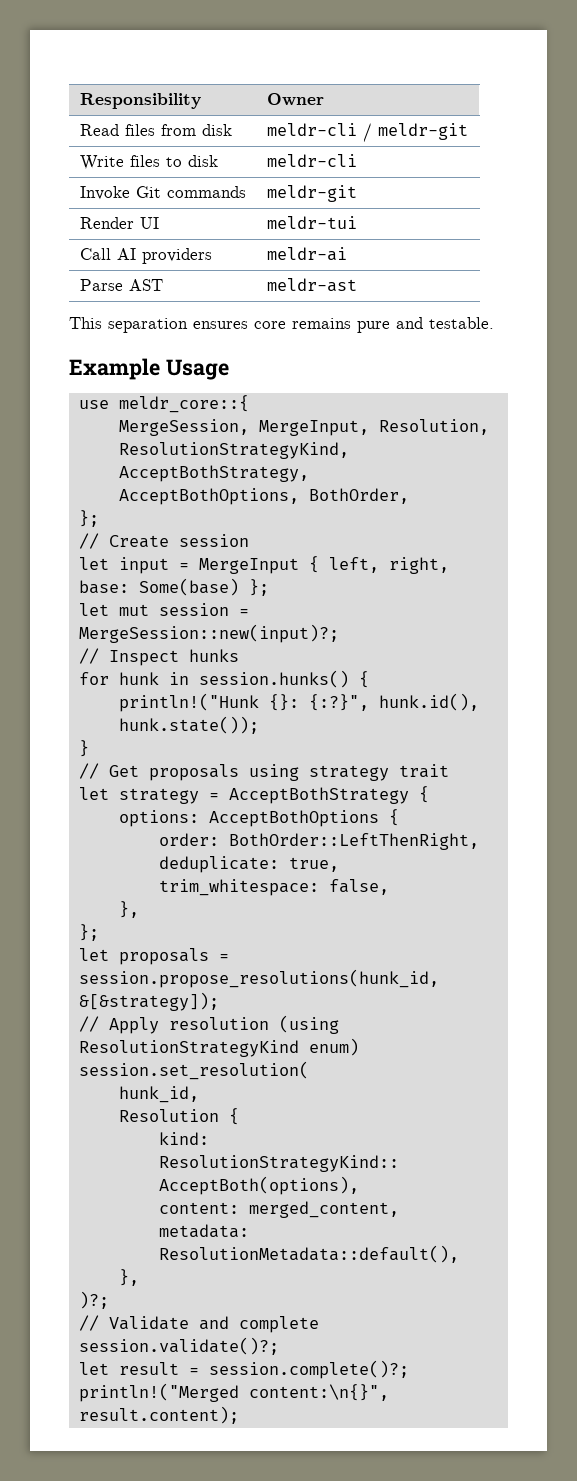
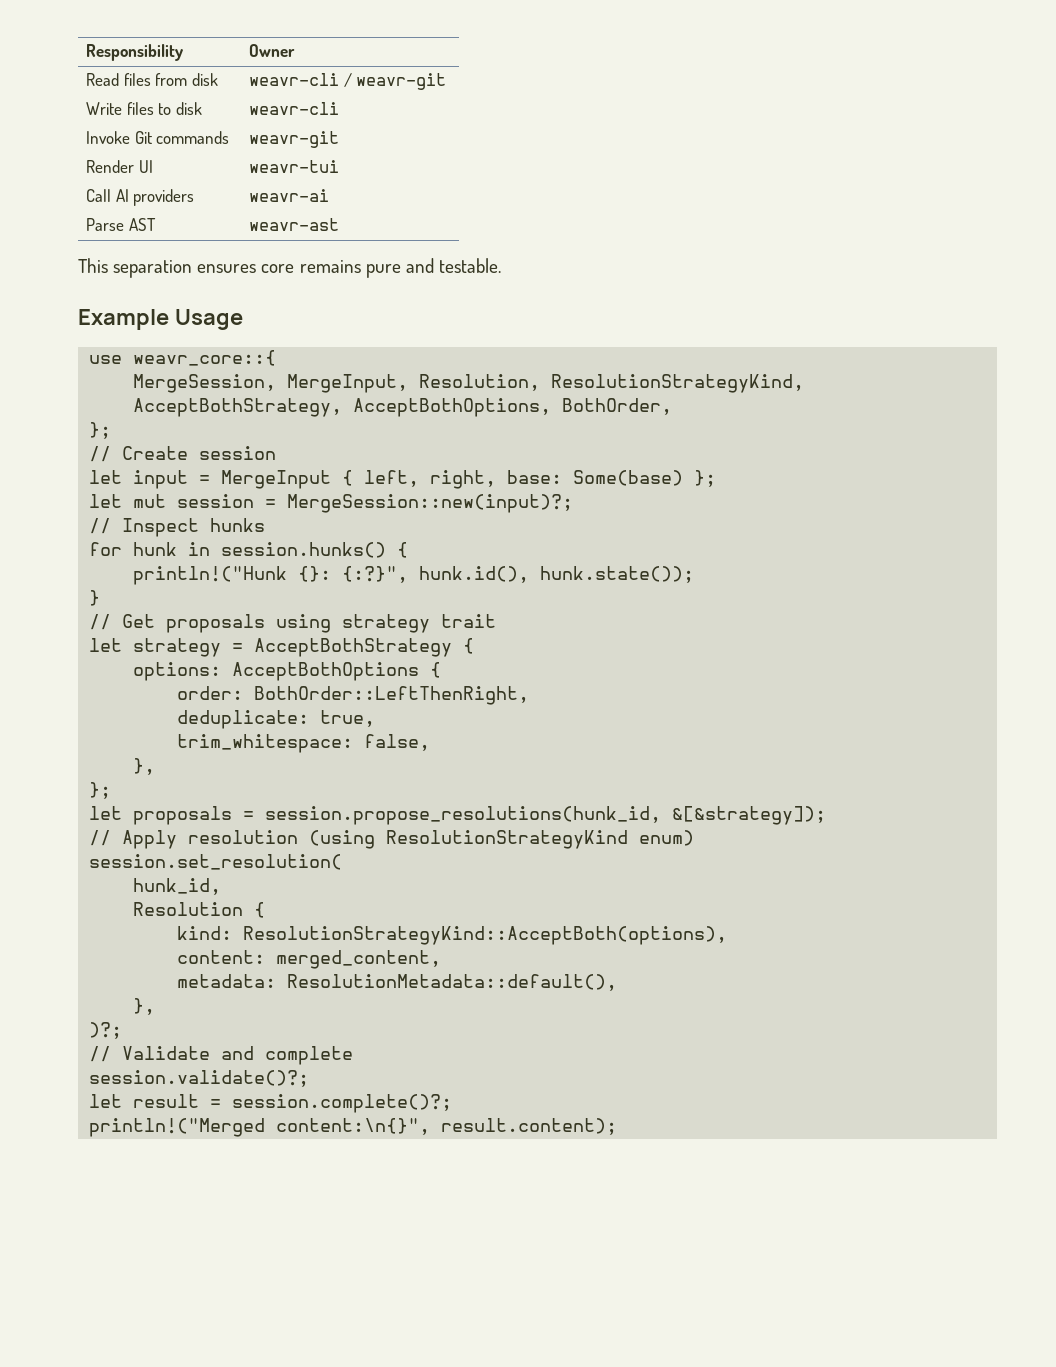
[266,123,468,142] meldr-cli / meldr-git -> [249,73,447,90] weavr-cli / weavr-git
[266,154,357,167] meldr-cli -> [249,102,340,115] weavr-cli
[266,185,357,202] meldr-git -> [249,131,340,148] weavr-git
[266,216,357,229] meldr-tui -> [249,160,340,173] weavr-tui
[266,247,347,261] meldr-ai -> [249,189,330,202] weavr-ai
[266,278,357,292] meldr-ast -> [249,218,340,231] weavr-ast
[118,395,249,413] meldr_core::{ -> [133,350,277,366] weavr_core::{

